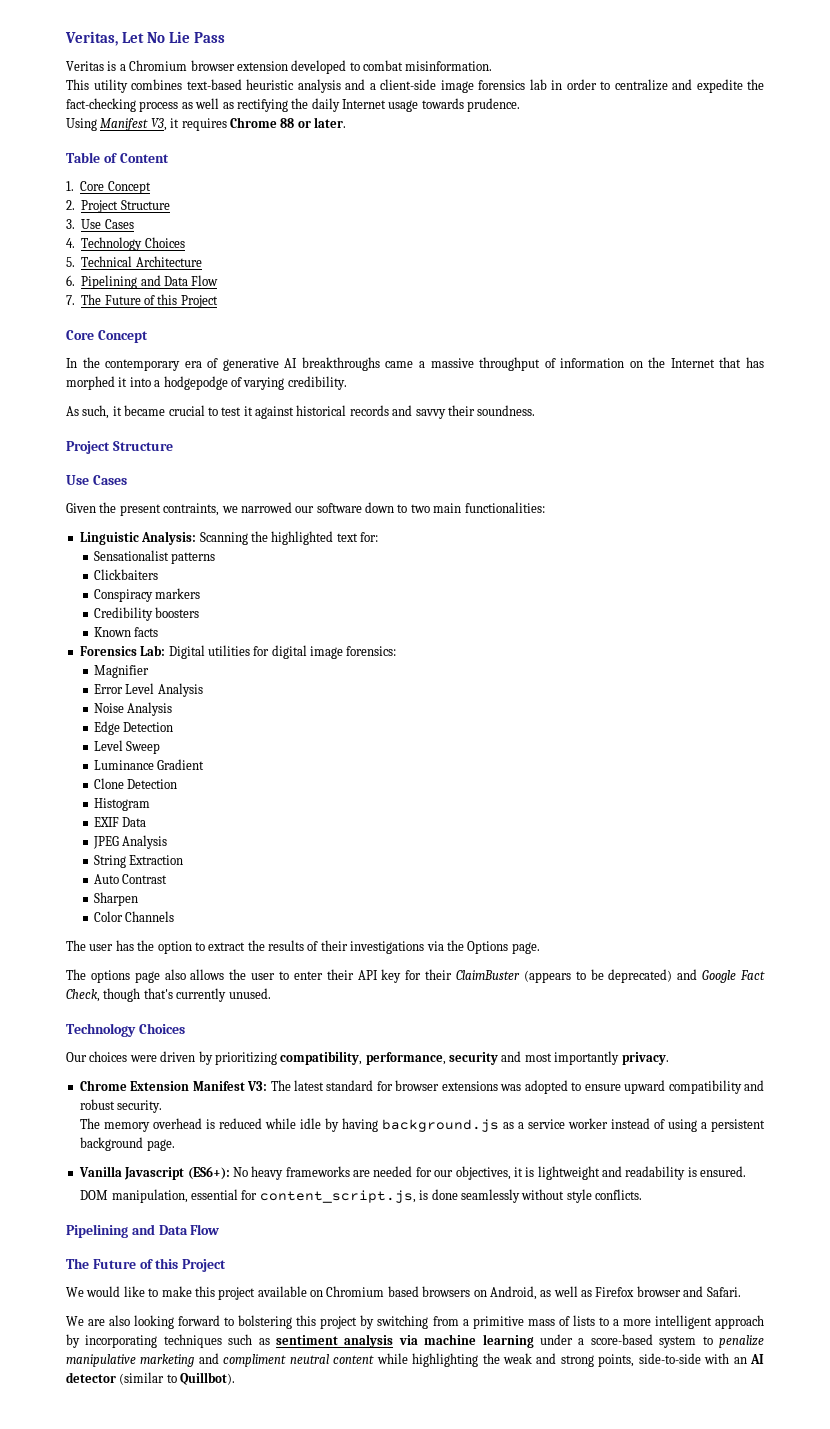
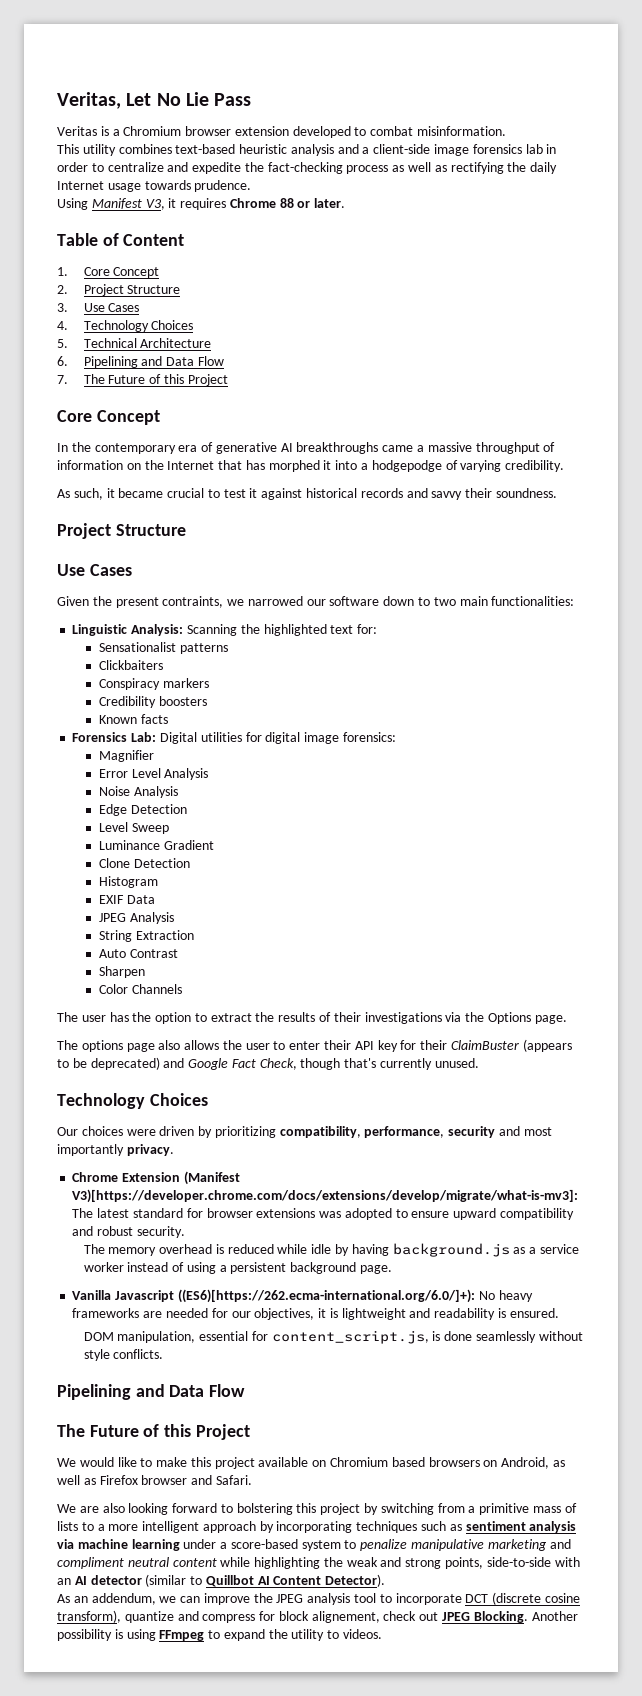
[192,1081,268,1091] Manifest V3: -> [183,1171,240,1185] [72,1189,579,1203] (Manifest V3)[https://developer.chrome.com/docs/extensions/develop/migrate/what-is-mv3]:
[187,1166,230,1180] (ES6+): -> [177,1289,475,1303] ((ES6)[https://262.ecma-international.org/6.0/]+):
[180,1372,236,1385] Quillbot). -> [205,1574,386,1587] [57,1592,580,1605] [57,1610,578,1623] [57,1629,383,1641] Quillbot AI Content Detector). // As an addendum, we can improve the JPEG analysis tool to incorporate DCT (discrete cosine transform), quantize and compress for block alignement, check out JPEG Blocking. Another possibility is using FFmpeg to expand the utility to videos.

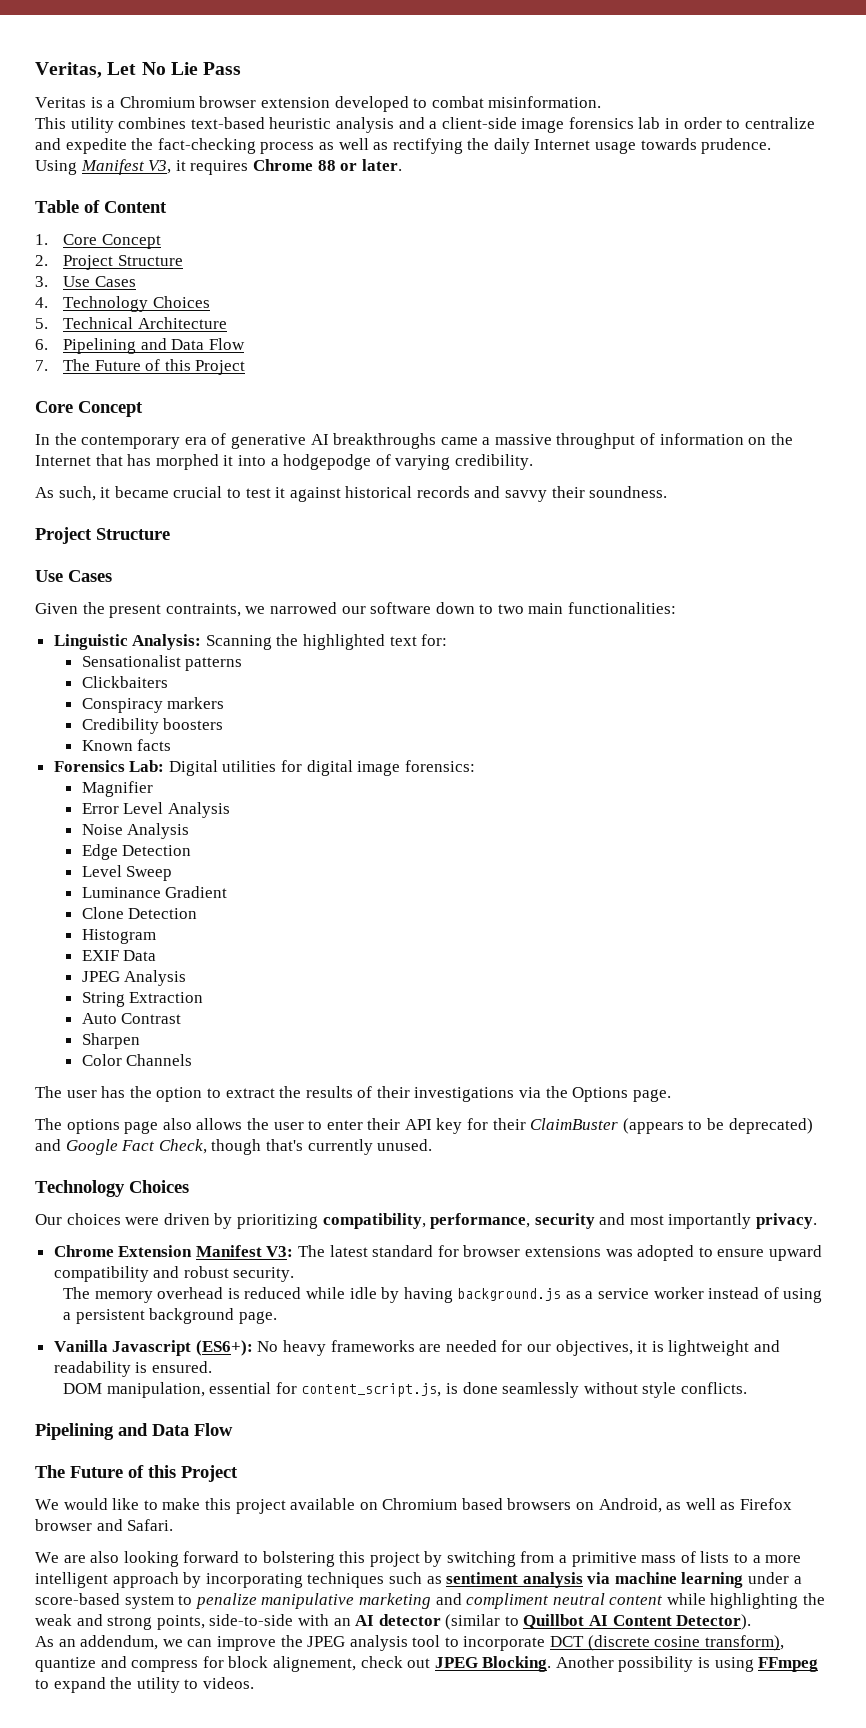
[183,1171,240,1185] [72,1189,579,1203] (Manifest V3)[https://developer.chrome.com/docs/extensions/develop/migrate/what-is-mv3]: -> [195,1245,294,1257] Manifest V3:
[177,1289,475,1303] ((ES6)[https://262.ecma-international.org/6.0/]+): -> [195,1340,253,1356] (ES6+):

